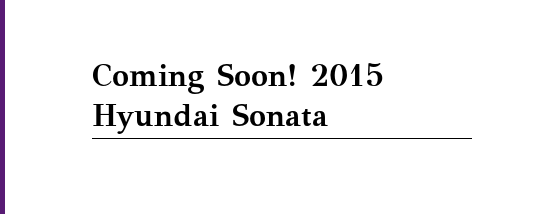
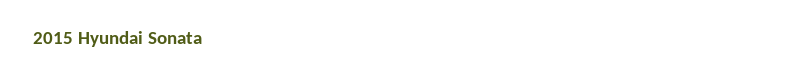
[92,63,297,94] Coming Soon! -> (33, 38) none

